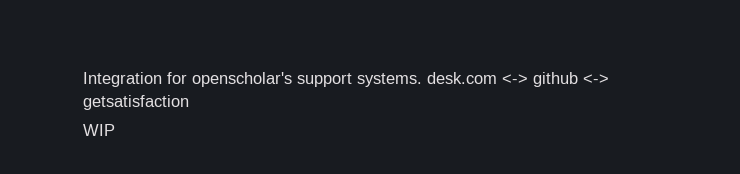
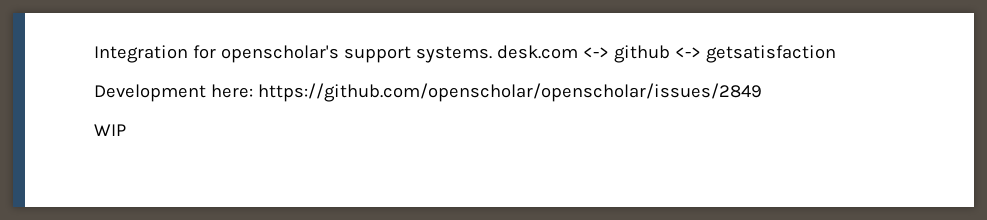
(189, 102) none -> [94,83,762,102] // Development here: https://github.com/openscholar/openscholar/issues/2849

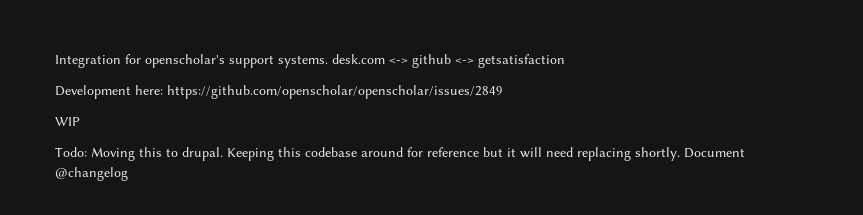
(126, 130) none -> [55,147,745,161] [55,167,128,181] // Todo: Moving this to drupal. Keeping this codebase around for reference but it will need replacing shortly. Document @changelog

